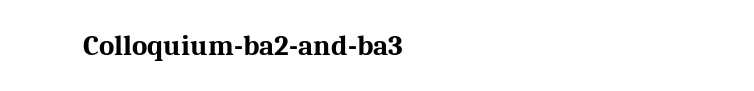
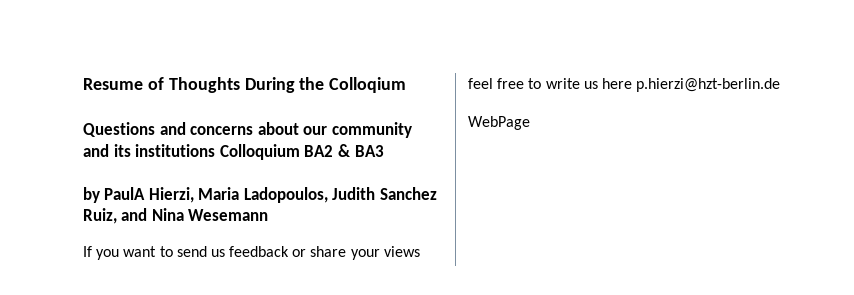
[83,35,403,61] Colloquium-ba2-and-ba3 -> [83,77,407,93] [83,122,412,138] [83,144,384,160] [83,187,437,203] [83,208,269,224] [83,246,420,260] [468,78,781,92] [468,116,530,130] Resume of Thoughts During the Colloqium // Questions and concerns about our community and its institutions Colloquium BA2 & BA3 // by PaulA Hierzi, Maria Ladopoulos, Judith Sanchez Ruiz, and Nina Wesemann // If you want to send us feedback or share your views feel free to write us here p.hierzi@hzt-berlin.de // WebPage

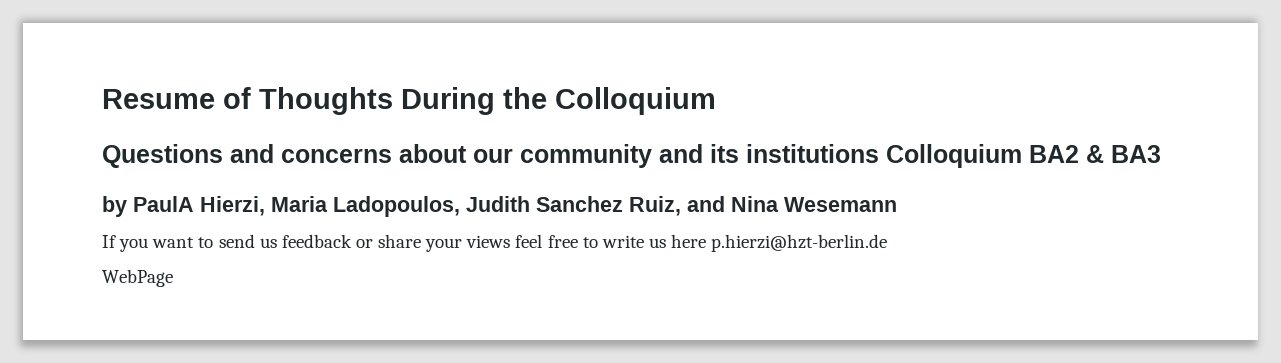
[329,77,407,93] Colloqium -> [555,87,716,115] Colloquium

